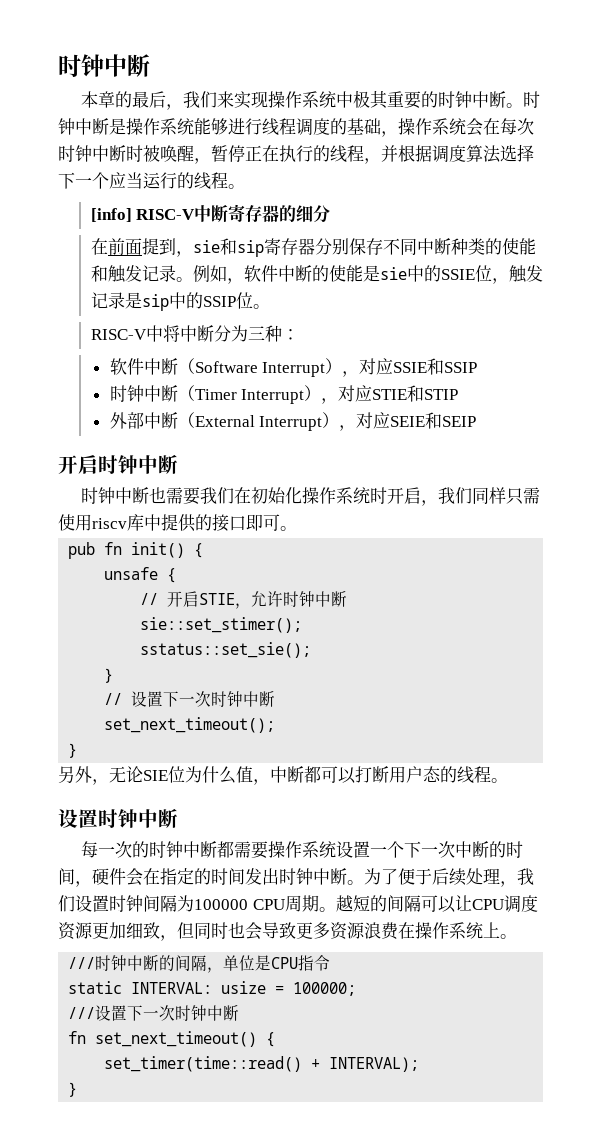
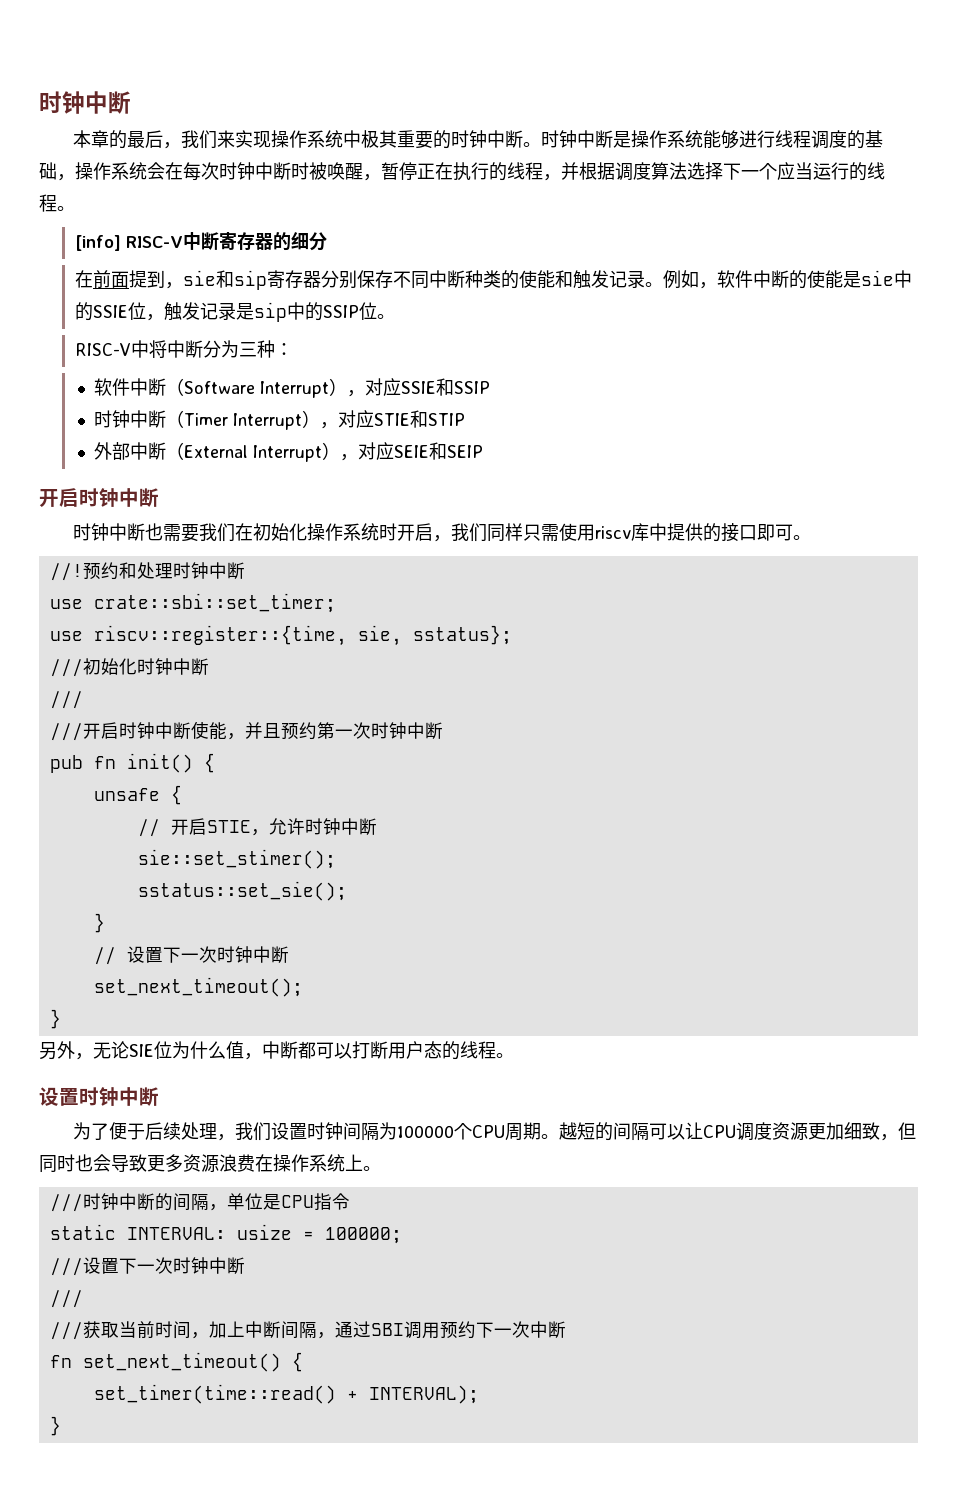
(297, 528) none -> [49,562,245,581] [49,593,336,613] [49,625,512,646] [49,658,209,677] [49,691,83,709] [49,721,443,741] // //!预约和处理时钟中断 // use crate::sbi::set_timer; // use riscv::register::{time, sie, sstatus}; // ///初始化时钟中断 // /// // ///开启时钟中断使能，并且预约第一次时钟中断
[80,841,523,859] [58,868,364,887] 每一次的时钟中断都需要操作系统设置一个下一次中断的时间，硬件会在指定的时间发出时钟中断。 -> (159, 1096) none
(248, 904) none -> [453,1123,472,1140] 个
(240, 1013) none -> [49,1290,83,1308] [49,1321,566,1340] // /// // ///获取当前时间，加上中断间隔，通过SBI调用预约下一次中断

